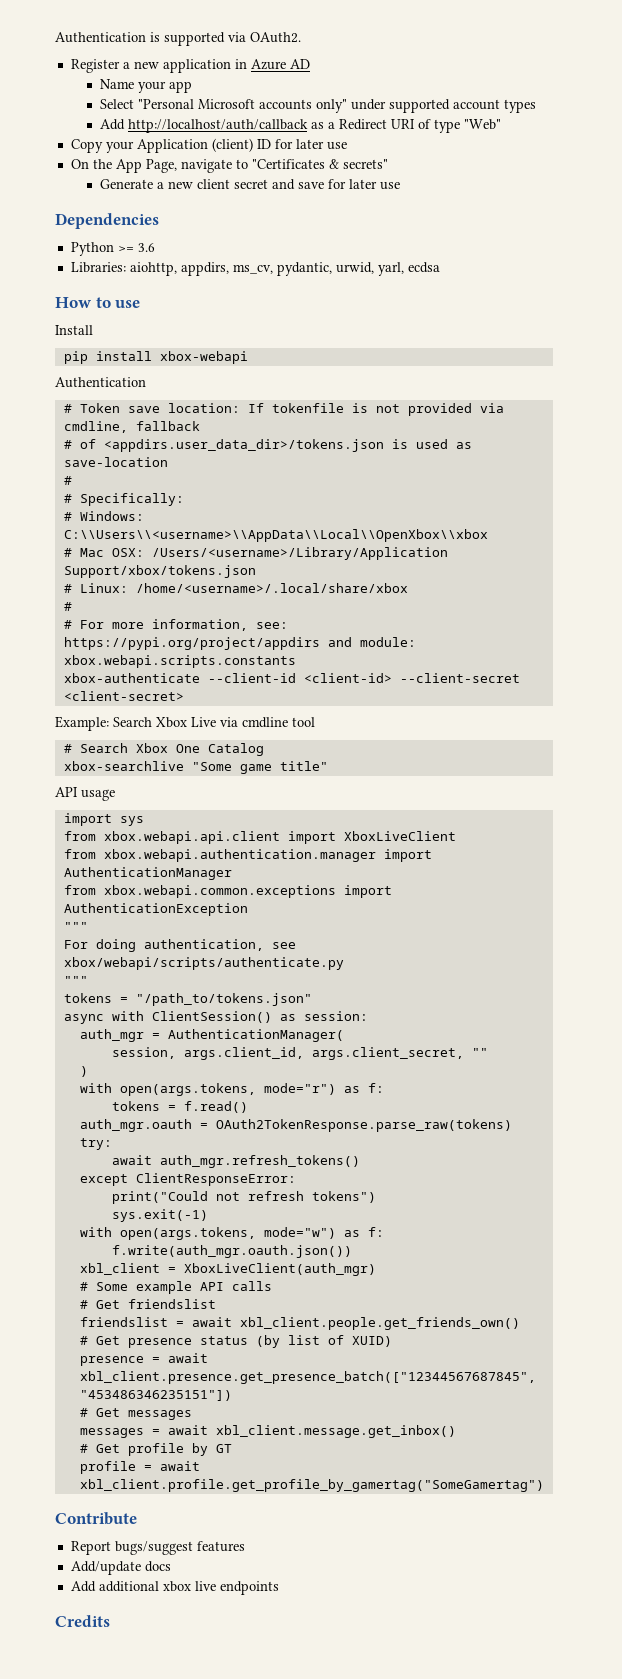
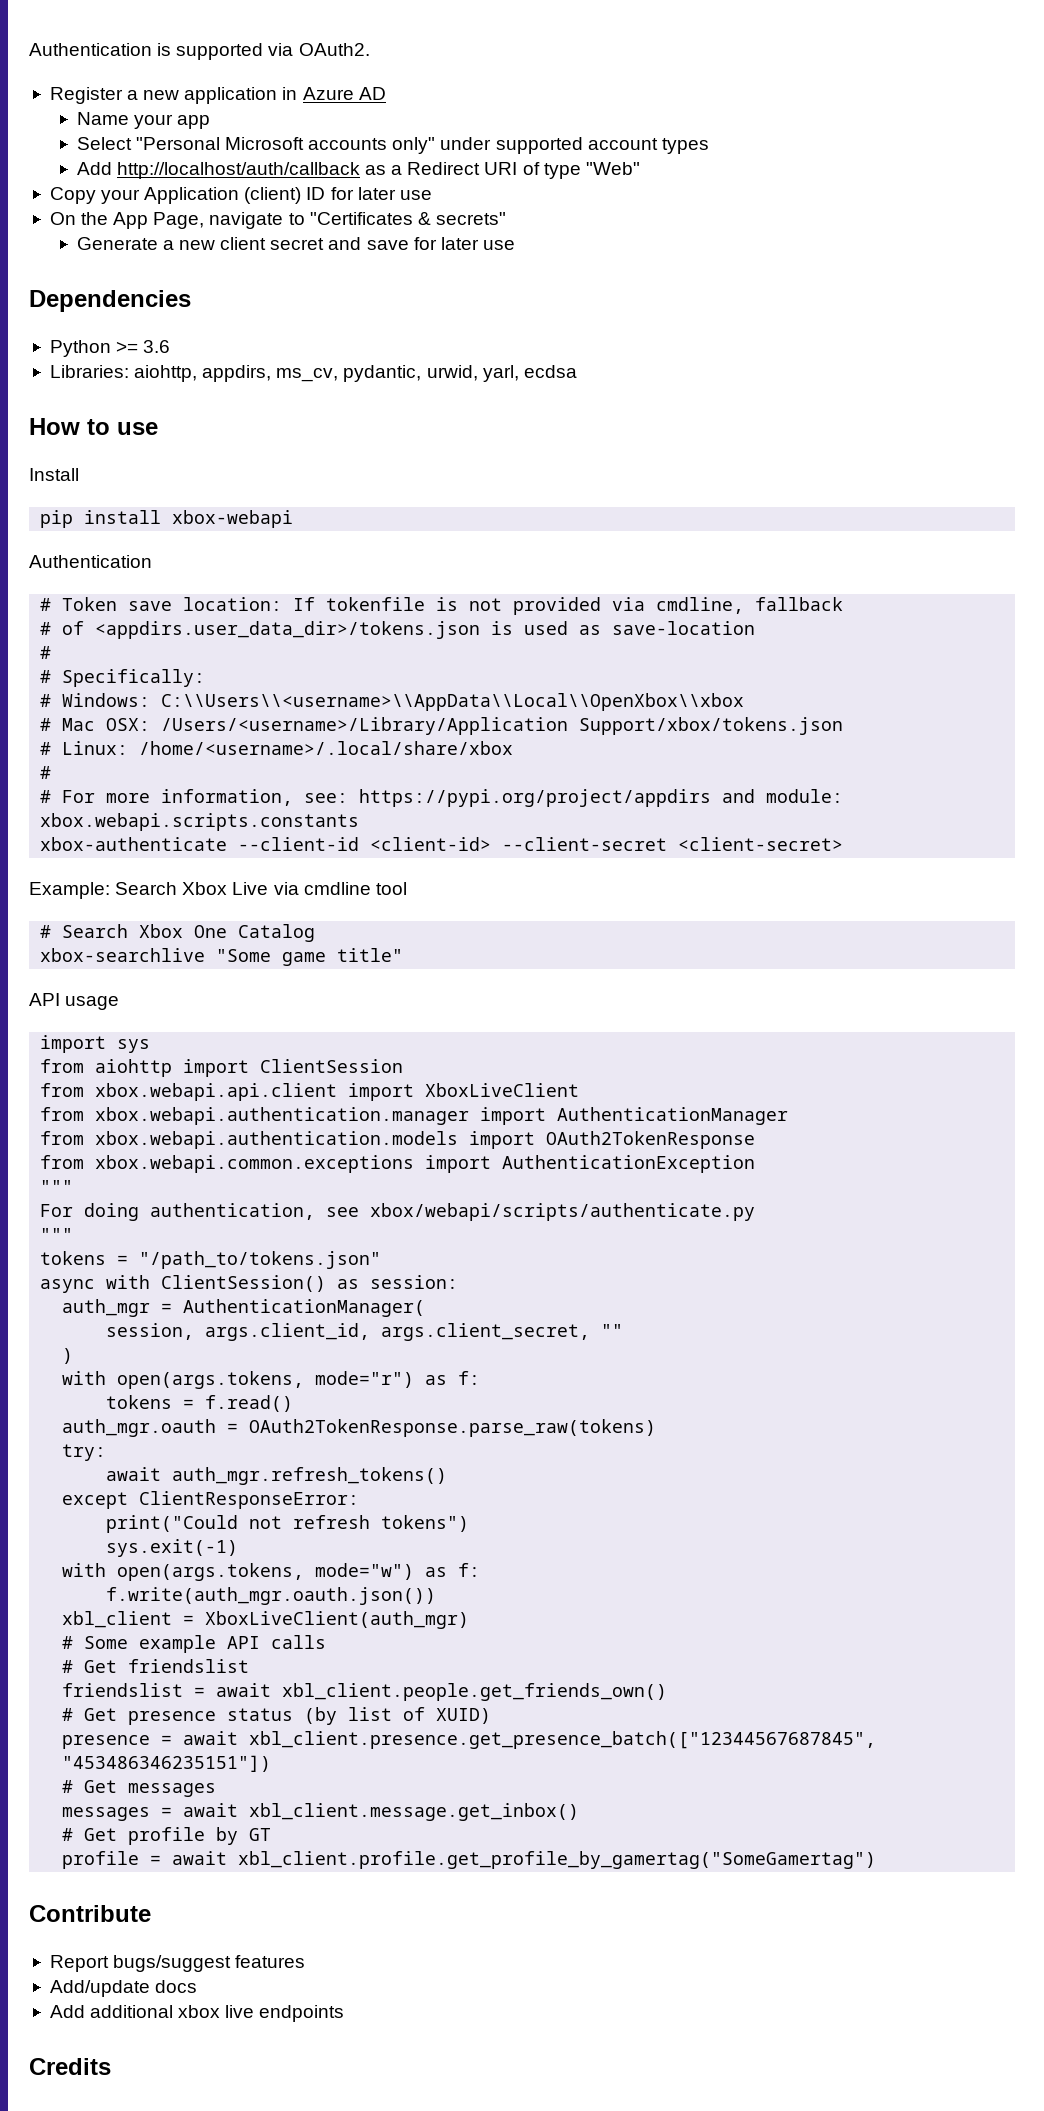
(144, 821) none -> [40,1059,404,1077] // from aiohttp import ClientSession
(232, 873) none -> [40,1131,756,1149] // from xbox.webapi.authentication.models import OAuth2TokenResponse

